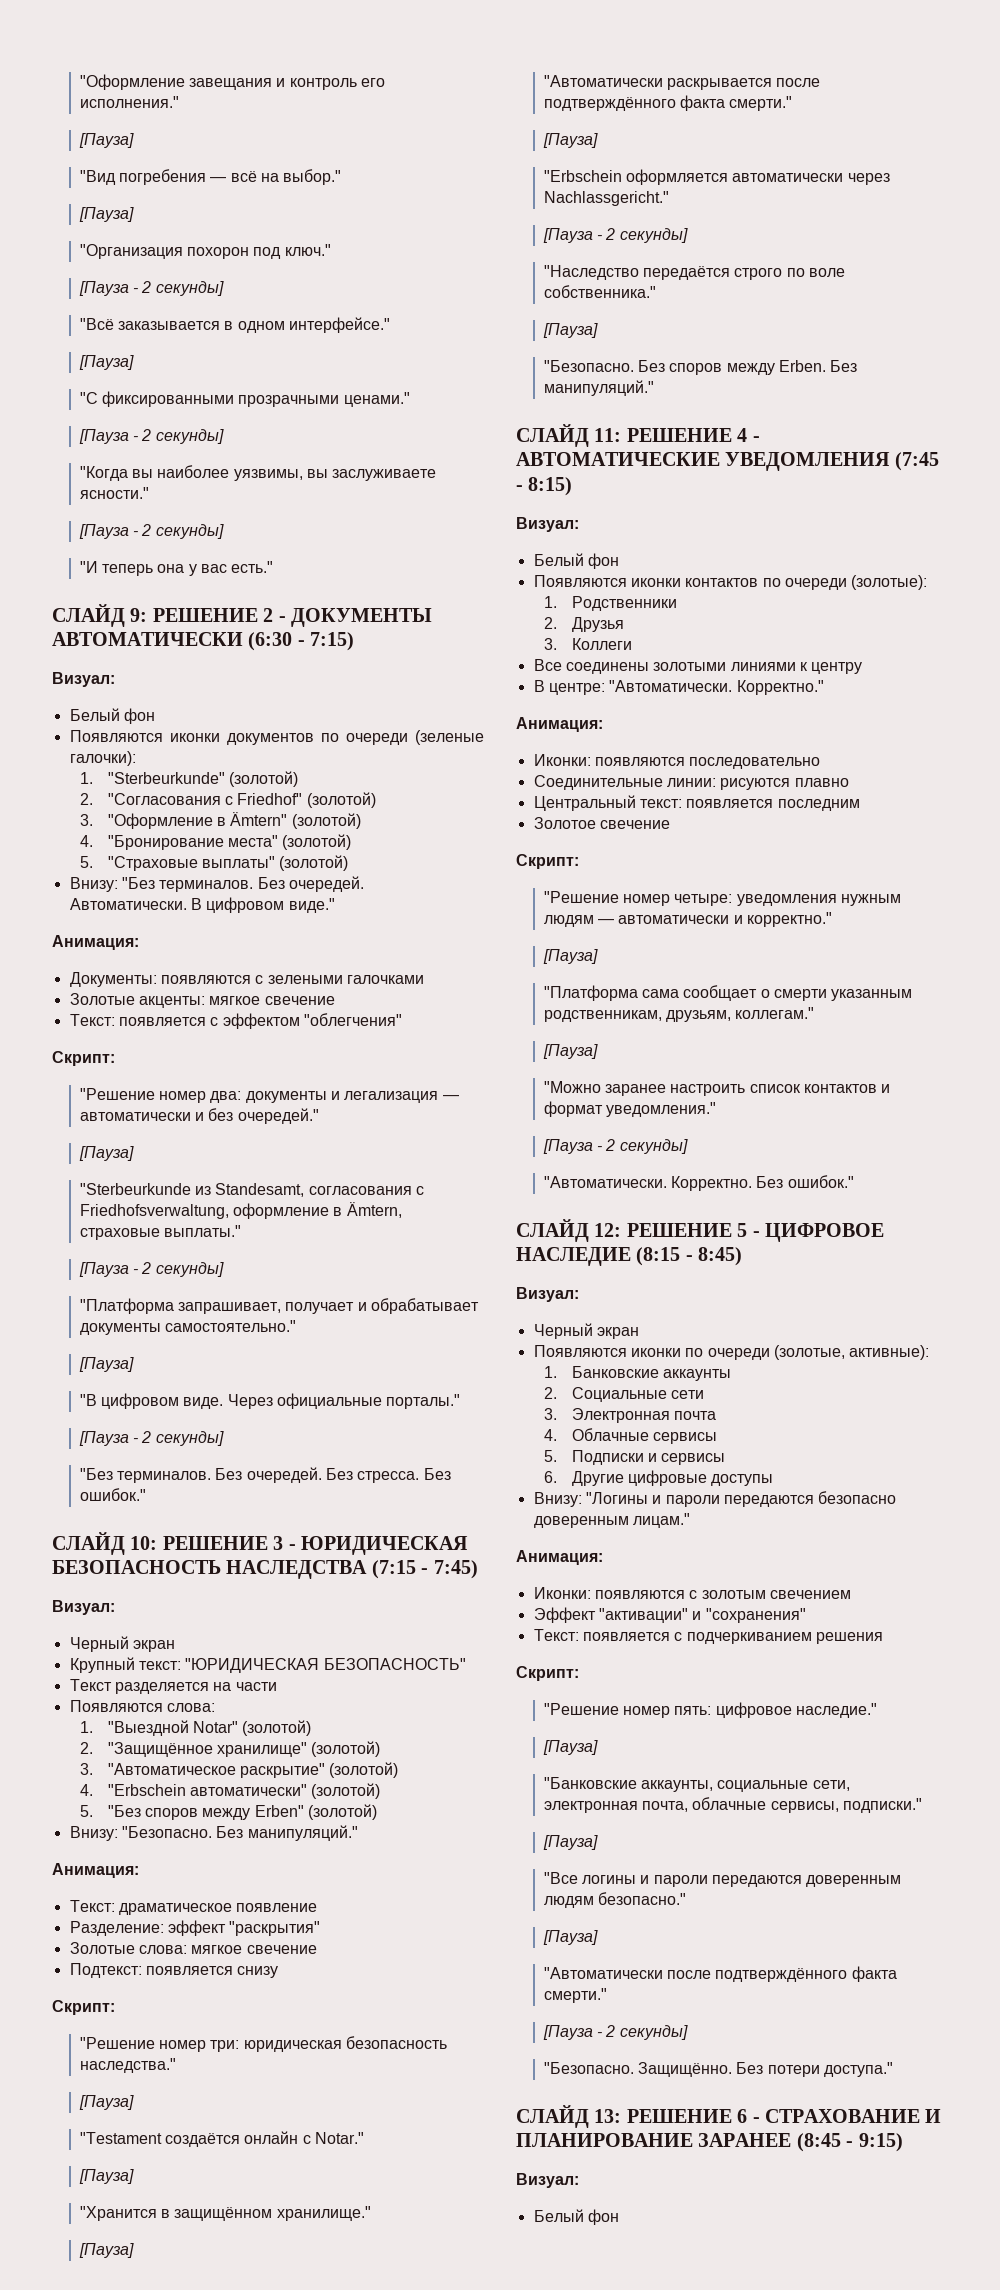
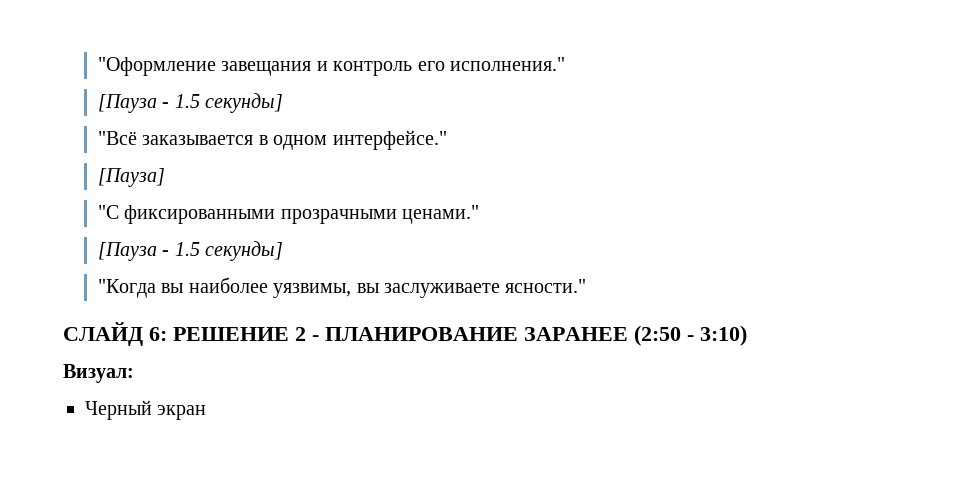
[78,133,134,148] [79,169,342,185] [78,207,134,222] [79,244,331,259] [78,281,152,296] // [Пауза] // "Вид погребения — всё на выбор." // [Пауза] // "Организация похорон под ключ." // [Пауза - 2 -> [97,94,200,113] // [Пауза - 1.5
[141,429,152,441] 2 -> [174,242,200,256] 1.5
[78,524,224,539] [79,561,274,576] [52,604,148,627] // [Пауза - 2 секунды] // "И теперь она у вас есть." // СЛАЙД 9: -> [63,322,167,346] // СЛАЙД 6:
[291,608,432,627] [52,632,355,651] [52,672,115,687] [69,708,155,724] [69,730,484,745] [69,751,136,766] [79,771,299,787] [79,792,376,808] [79,812,361,829] [79,834,352,850] [79,855,349,871] [69,876,364,892] [69,897,335,913] [52,935,139,950] [69,972,424,987] [69,993,335,1008] [69,1013,402,1029] [52,1051,115,1066] [79,1088,459,1103] [79,1108,319,1124] [78,1146,134,1161] [79,1183,425,1197] [79,1202,402,1219] [79,1225,242,1240] [78,1262,224,1277] [79,1298,480,1314] [79,1320,297,1335] [78,1357,134,1372] [79,1393,461,1409] [78,1431,224,1446] [79,1467,451,1483] [79,1488,146,1501] [52,1532,468,1555] [52,1560,478,1579] [52,1600,115,1615] [69,1636,175,1652] [69,1657,466,1673] [69,1679,277,1694] [69,1700,215,1712] [79,1720,312,1736] [79,1741,381,1757] [79,1762,399,1778] [79,1783,381,1799] [79,1804,377,1820] [69,1825,358,1841] [52,1863,139,1878] [69,1900,318,1915] [69,1920,321,1936] [69,1942,317,1954] [69,1963,279,1978] [52,2000,115,2015] [79,2036,448,2052] [79,2058,176,2073] [78,2095,134,2110] [79,2131,365,2147] [78,2169,134,2184] [79,2206,371,2221] [78,2243,134,2258] [543,75,821,90] [543,95,793,111] [542,133,598,148] [543,169,890,185] [543,191,669,206] [542,228,688,243] [543,265,846,280] [543,285,656,298] [542,323,598,338] [543,360,858,375] [543,380,654,396] [516,424,760,447] [516,452,939,471] [516,477,573,496] [516,517,579,532] [533,553,619,569] [533,575,928,590] [543,596,677,611] [543,617,624,632] [543,638,632,650] [533,659,863,674] [533,680,824,695] [516,717,603,732] [533,754,821,769] [533,775,849,790] [533,795,860,811] [533,817,670,829] [516,854,579,869] [543,891,902,906] [543,912,833,927] [542,949,598,964] [543,985,913,1001] [543,1007,815,1022] [542,1044,598,1059] [543,1081,891,1096] [543,1101,717,1117] [542,1139,688,1154] [543,1175,854,1191] [516,1219,884,1242] [516,1247,743,1266] [516,1287,579,1302] [533,1323,639,1339] [533,1345,930,1360] [543,1366,732,1381] [543,1387,705,1402] [543,1408,717,1423] [543,1428,718,1444] [543,1450,726,1465] [543,1470,774,1486] [533,1491,897,1507] [533,1513,690,1528] [516,1550,603,1565] [533,1587,851,1599] [533,1607,806,1623] [533,1629,883,1644] [516,1666,579,1681] [543,1702,878,1718] [542,1740,598,1755] [543,1777,850,1792] [543,1797,923,1813] [542,1835,598,1850] [543,1872,902,1887] [543,1892,687,1908] [542,1930,598,1945] [543,1966,897,1982] [543,1988,607,2003] [542,2025,688,2040] [543,2062,894,2077] [516,2105,942,2128] [516,2133,903,2152] [516,2173,579,2188] [533,2209,619,2225] ДОКУМЕНТЫ АВТОМАТИЧЕСКИ (6:30 - 7:15) // Визуал: // Белый фон // Появляются иконки документов по очереди (зеленые галочки): // 1. "Sterbeurkunde" (золотой) // 2. "Согласования с Friedhof" (золотой) // 3. "Оформление в Ämtern" (золотой) // 4. "Бронирование места" (золотой) // 5. "Страховые выплаты" (золотой) // Внизу: "Без терминалов. Без очередей. Автоматически. В цифровом виде." // Анимация: // Документы: появляются с зелеными галочками // Золотые акценты: мягкое свечение // Текст: появляется с эффектом "облегчения" // Скрипт: // "Решение номер два: документы и легализация — автоматически и без очередей." // [Пауза] // "Sterbeurkunde из Standesamt, согласования с Friedhofsverwaltung, оформление в Ämtern, страховые выплаты." // [Пауза - 2 секунды] // "Платформа запрашивает, получает и обрабатывает документы самостоятельно." // [Пауза] // "В цифровом виде. Через официальные порталы." // [Пауза - 2 секунды] // "Без терминалов. Без очередей. Без стресса. Без ошибок." // СЛАЙД 10: РЕШЕНИЕ 3 - ЮРИДИЧЕСКАЯ БЕЗОПАСНОСТЬ НАСЛЕДСТВА (7:15 - 7:45) // Визуал: // Черный экран // Крупный текст: "ЮРИДИЧЕСКАЯ БЕЗОПАСНОСТЬ" // Текст разделяется на части // Появляются слова: // 1. "Выездной Notar" (золотой) // 2. "Защищённое хранилище" (золотой) // 3. "Автоматическое раскрытие" (золотой) // 4. "Erbschein автоматически" (золотой) // 5. "Без споров между Erben" (золотой) // Внизу: "Безопасно. Без манипуляций." // Анимация: // Текст: драматическое появление // Разделение: эффект "раскрытия" // Золотые слова: мягкое свечение // Подтекст: появляется снизу // Скрипт: // "Решение номер три: юридическая безопасность наследства." // [Пауза] // "Testament создаётся онлайн с Notar." // [Пауза] // "Хранится в защищённом хранилище." // [Пауза] // "Автоматически раскрывается после подтверждённого факта смерти." // [Пауза] // "Erbschein оформляется автоматически через Nachlassgericht." // [Пауза - 2 секунды] // "Наследство передаётся строго по воле собственника." // [Пауза] // "Безопасно. Без споров между Erben. Без манипуляций." // СЛАЙД 11: РЕШЕНИЕ 4 - АВТОМАТИЧЕСКИЕ УВЕДОМЛЕНИЯ (7:45 - 8:15) // Визуал: // Белый фон // Появляются иконки контактов по очереди (золотые): // 1. Родственники // 2. Друзья // 3. Коллеги // Все соединены золотыми линиями к центру // В центре: "Автоматически. Корректно." // Анимация: // Иконки: появляются последовательно // Соединительные линии: рисуются плавно // Центральный текст: появляется последним // Золотое свечение // Скрипт: // "Решение номер четыре: уведомления нужным людям — автоматически и корректно." // [Пауза] // "Платформа сама сообщает о смерти указанным родственникам, друзьям, коллегам." // [Пауза] // "Можно заранее настроить список контактов и формат уведомления." // [Пауза - 2 секунды] // "Автоматически. Корректно. Без ошибок." // СЛАЙД 12: РЕШЕНИЕ 5 - ЦИФРОВОЕ НАСЛЕДИЕ (8:15 - 8:45) // Визуал: // Черный экран // Появляются иконки по очереди (золотые, активные): // 1. Банковские аккаунты // 2. Социальные сети // 3. Электронная почта // 4. Облачные сервисы // 5. Подписки и сервисы // 6. Другие цифровые доступы // Внизу: "Логины и пароли передаются безопасно доверенным лицам." // Анимация: // Иконки: появляются с золотым свечением // Эффект "активации" и "сохранения" // Текст: появляется с подчеркиванием решения // Скрипт: // "Решение номер пять: цифровое наследие." // [Пауза] // "Банковские аккаунты, социальные сети, электронная почта, облачные сервисы, подписки." // [Пауза] // "Все логины и пароли передаются доверенным людям безопасно." // [Пауза] // "Автоматически после подтверждённого факта смерти." // [Пауза - 2 секунды] // "Безопасно. Защищённо. Без потери доступа." // СЛАЙД 13: РЕШЕНИЕ 6 - СТРАХОВАНИЕ И ПЛАНИРОВАНИЕ ЗАРАНЕЕ (8:45 - 9:15) // Визуал: // Белый фон -> [325,325,747,346] [63,364,134,383] [85,400,207,420] ПЛАНИРОВАНИЕ ЗАРАНЕЕ (2:50 - 3:10) // Визуал: // Черный экран

